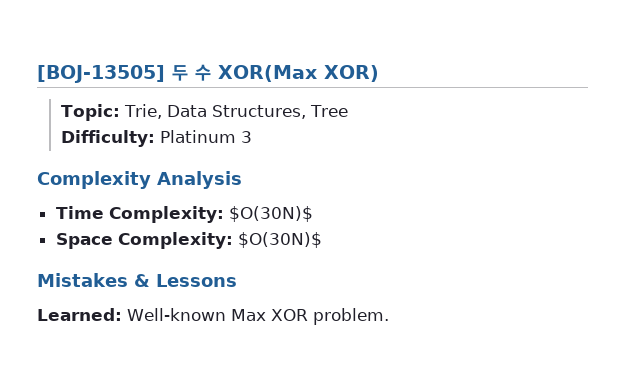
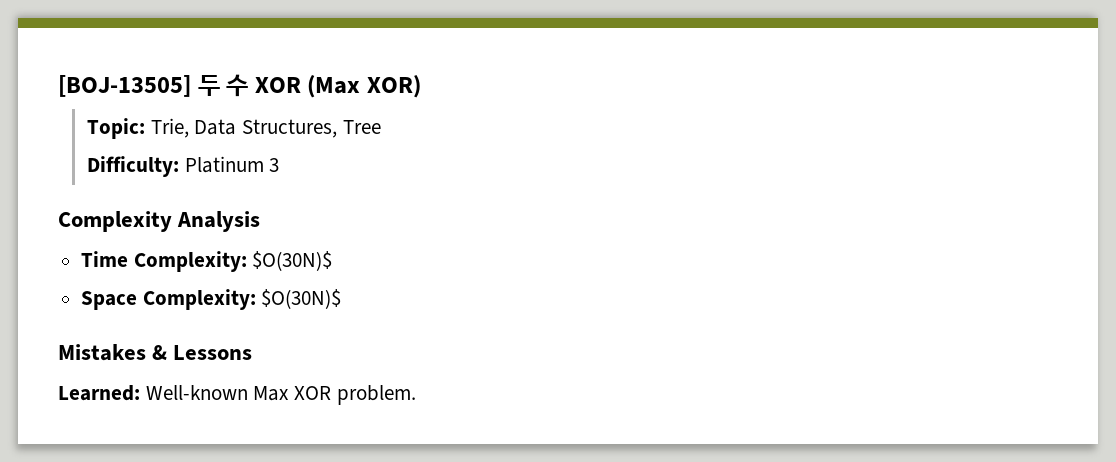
[218,65,317,82] XOR(Max -> [254,75,361,98] XOR (Max

